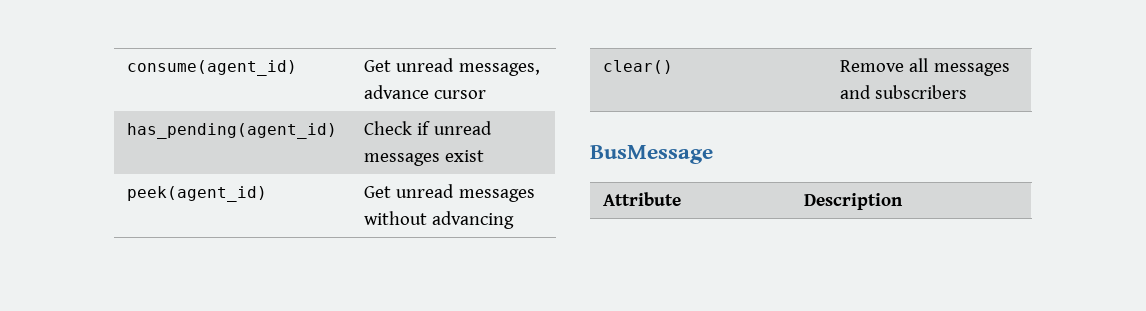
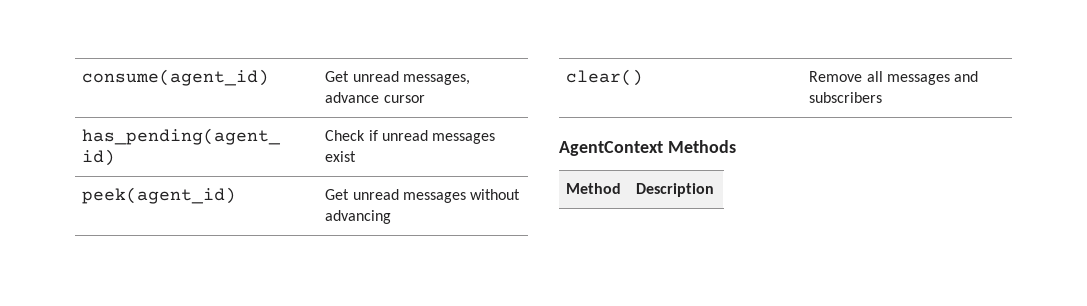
[590,145,713,164] [603,192,682,206] BusMessage // Attribute -> [559,140,736,156] [566,183,622,194] AgentContext Methods // Method

